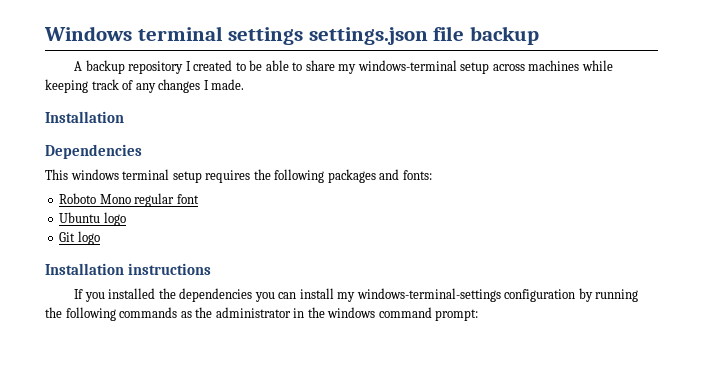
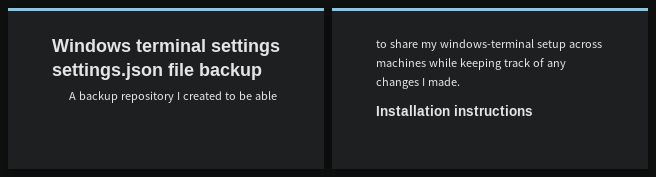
[45,144,142,159] [45,169,432,183] [59,193,199,207] [59,212,126,226] [59,231,100,245] [45,263,212,275] [74,288,639,302] [45,307,479,321] // Dependencies // This windows terminal setup requires the following packages and fonts: // Roboto Mono regular font // Ubuntu logo // Git logo // Installation instructions // If you installed the dependencies you can install my windows-terminal-settings configuration by running the following commands as the administrator in the windows command prompt: -> [454,105,533,116] instructions

